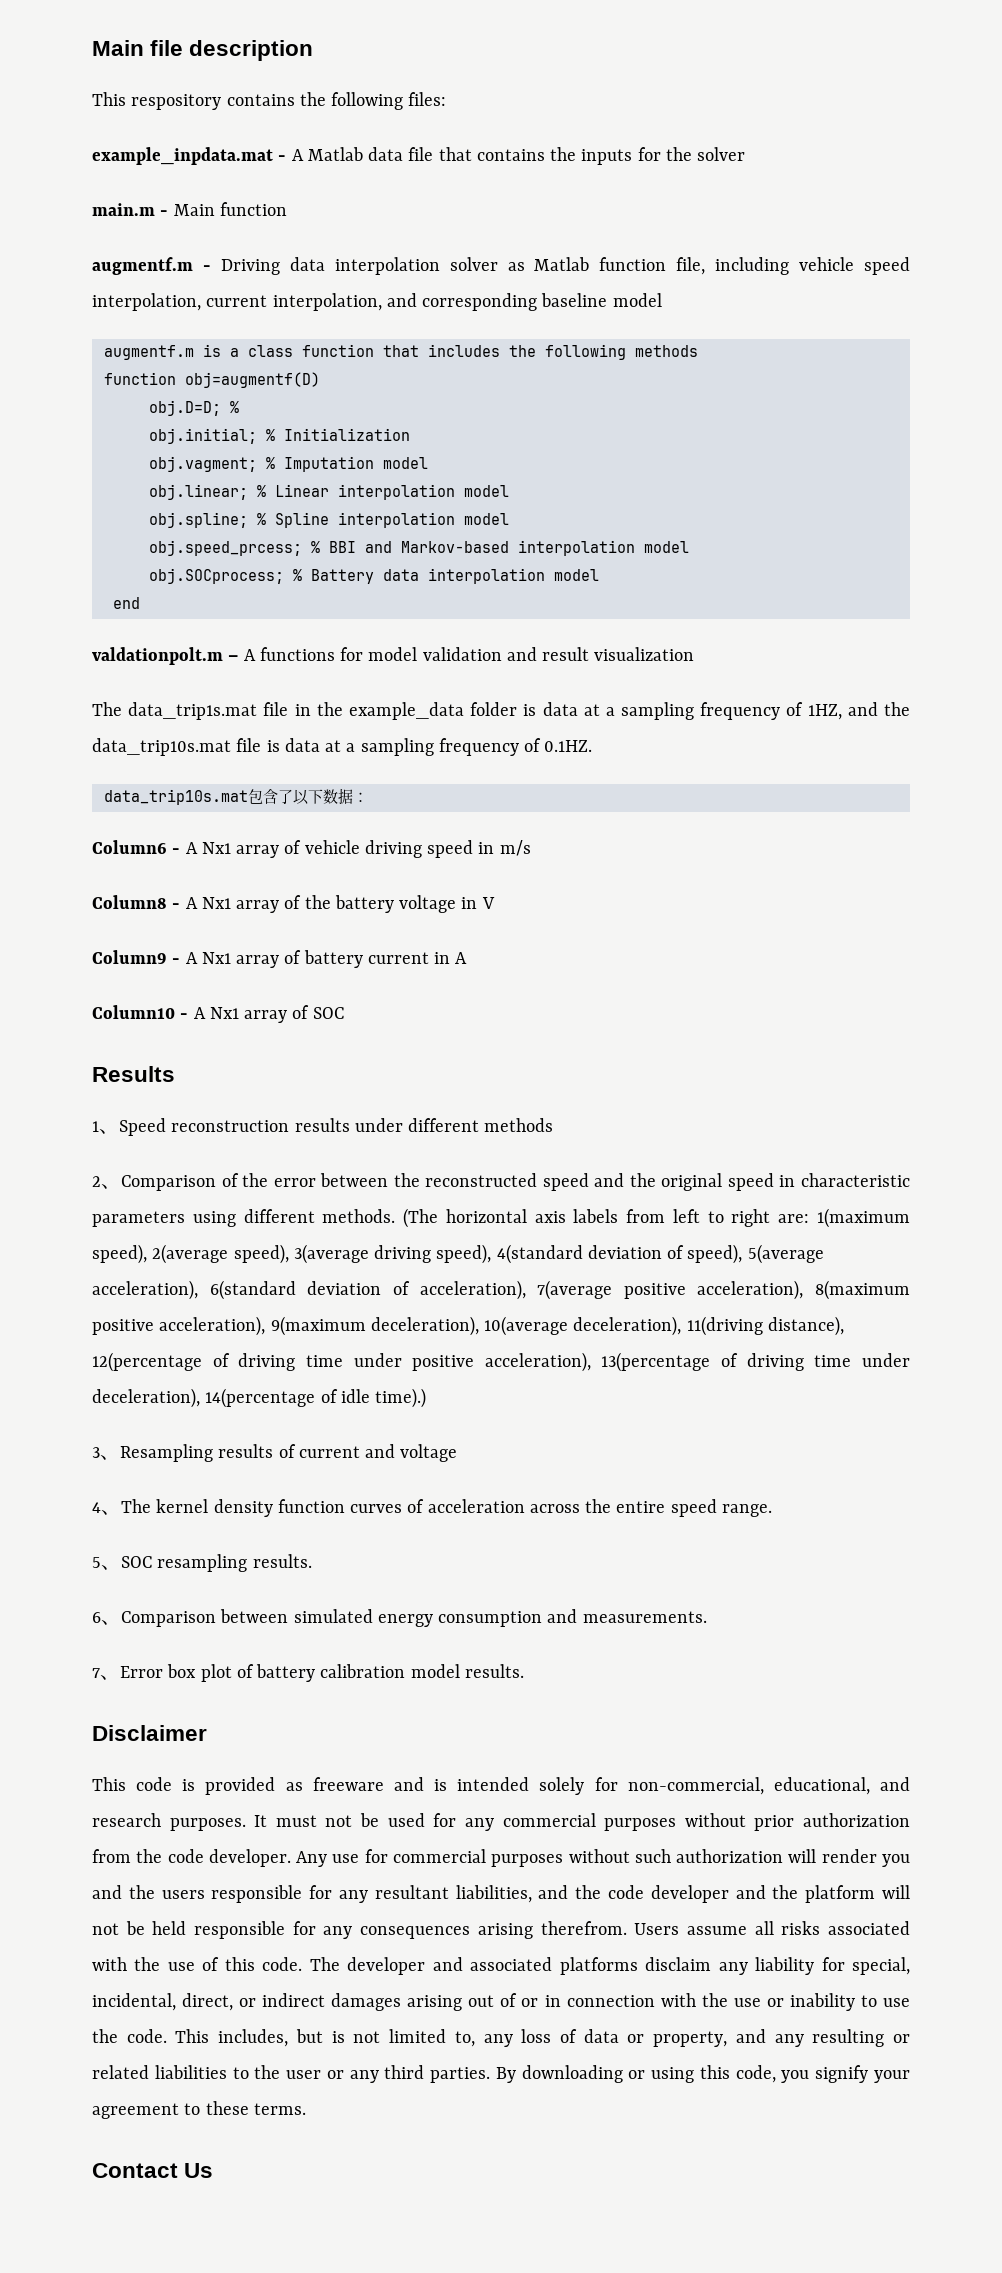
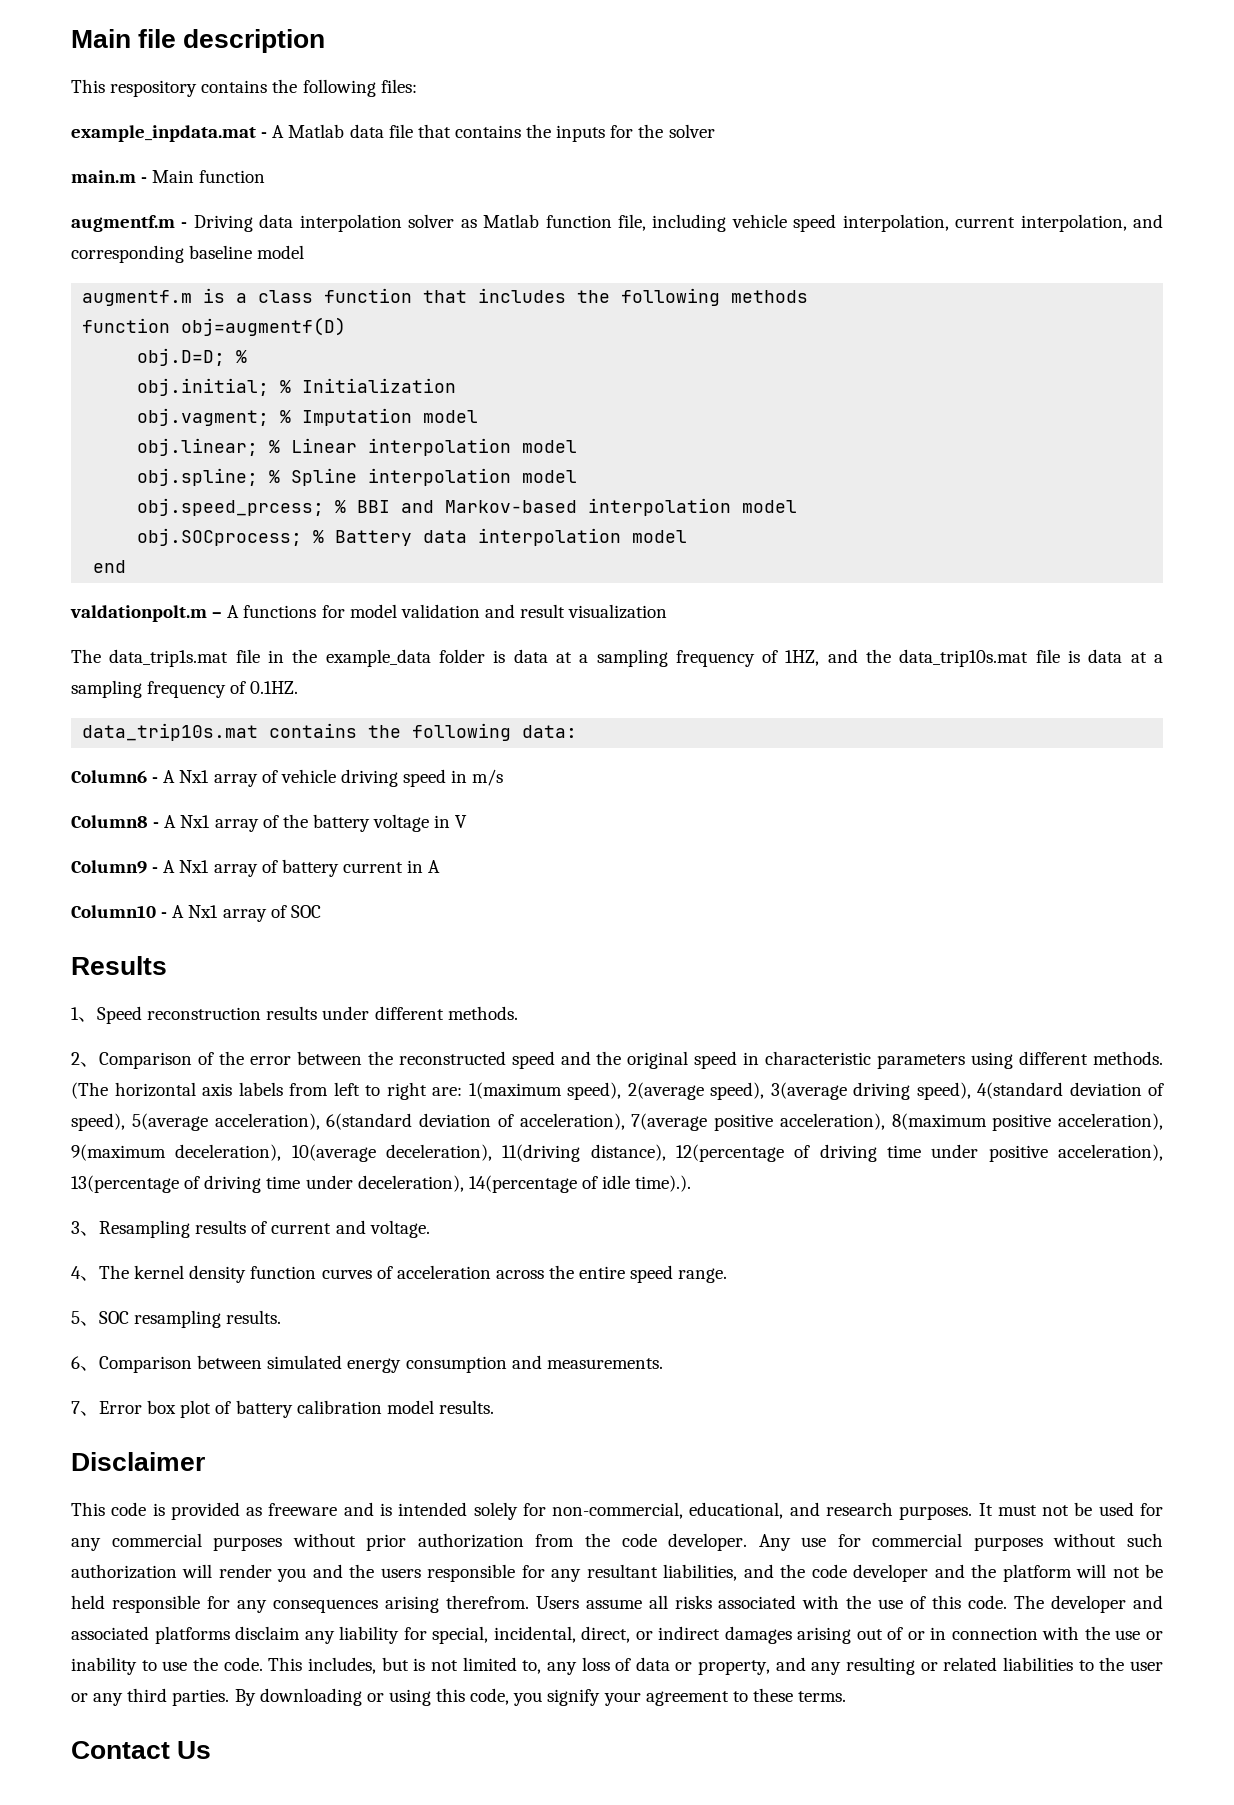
[247,788,368,805] 包含了以下数据： -> [269,723,578,741] contains the following data:
[484,1118,554,1132] methods -> [447,1006,518,1020] methods.
[375,1388,427,1408] time).) -> [635,1175,692,1192] time).).
[400,1444,458,1462] voltage -> [369,1220,430,1238] voltage.

